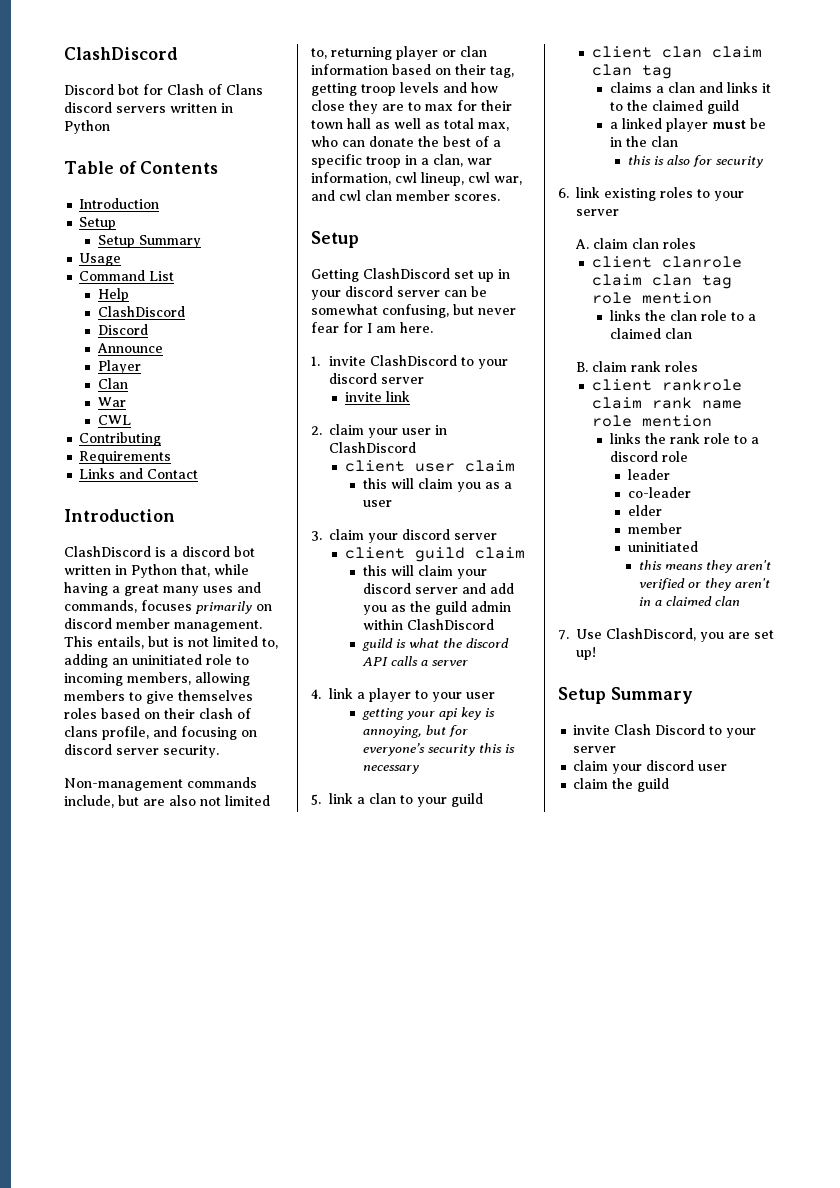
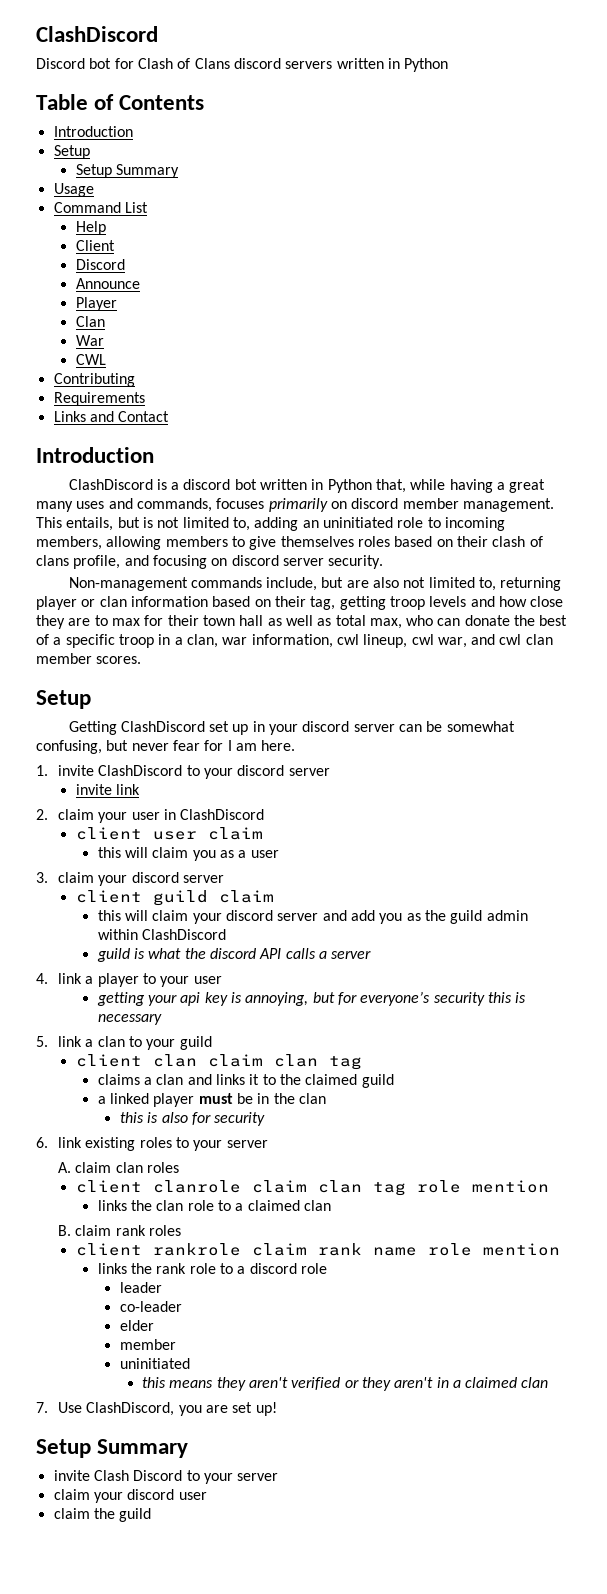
[97,306,185,317] ClashDiscord -> [75,240,115,251] Client

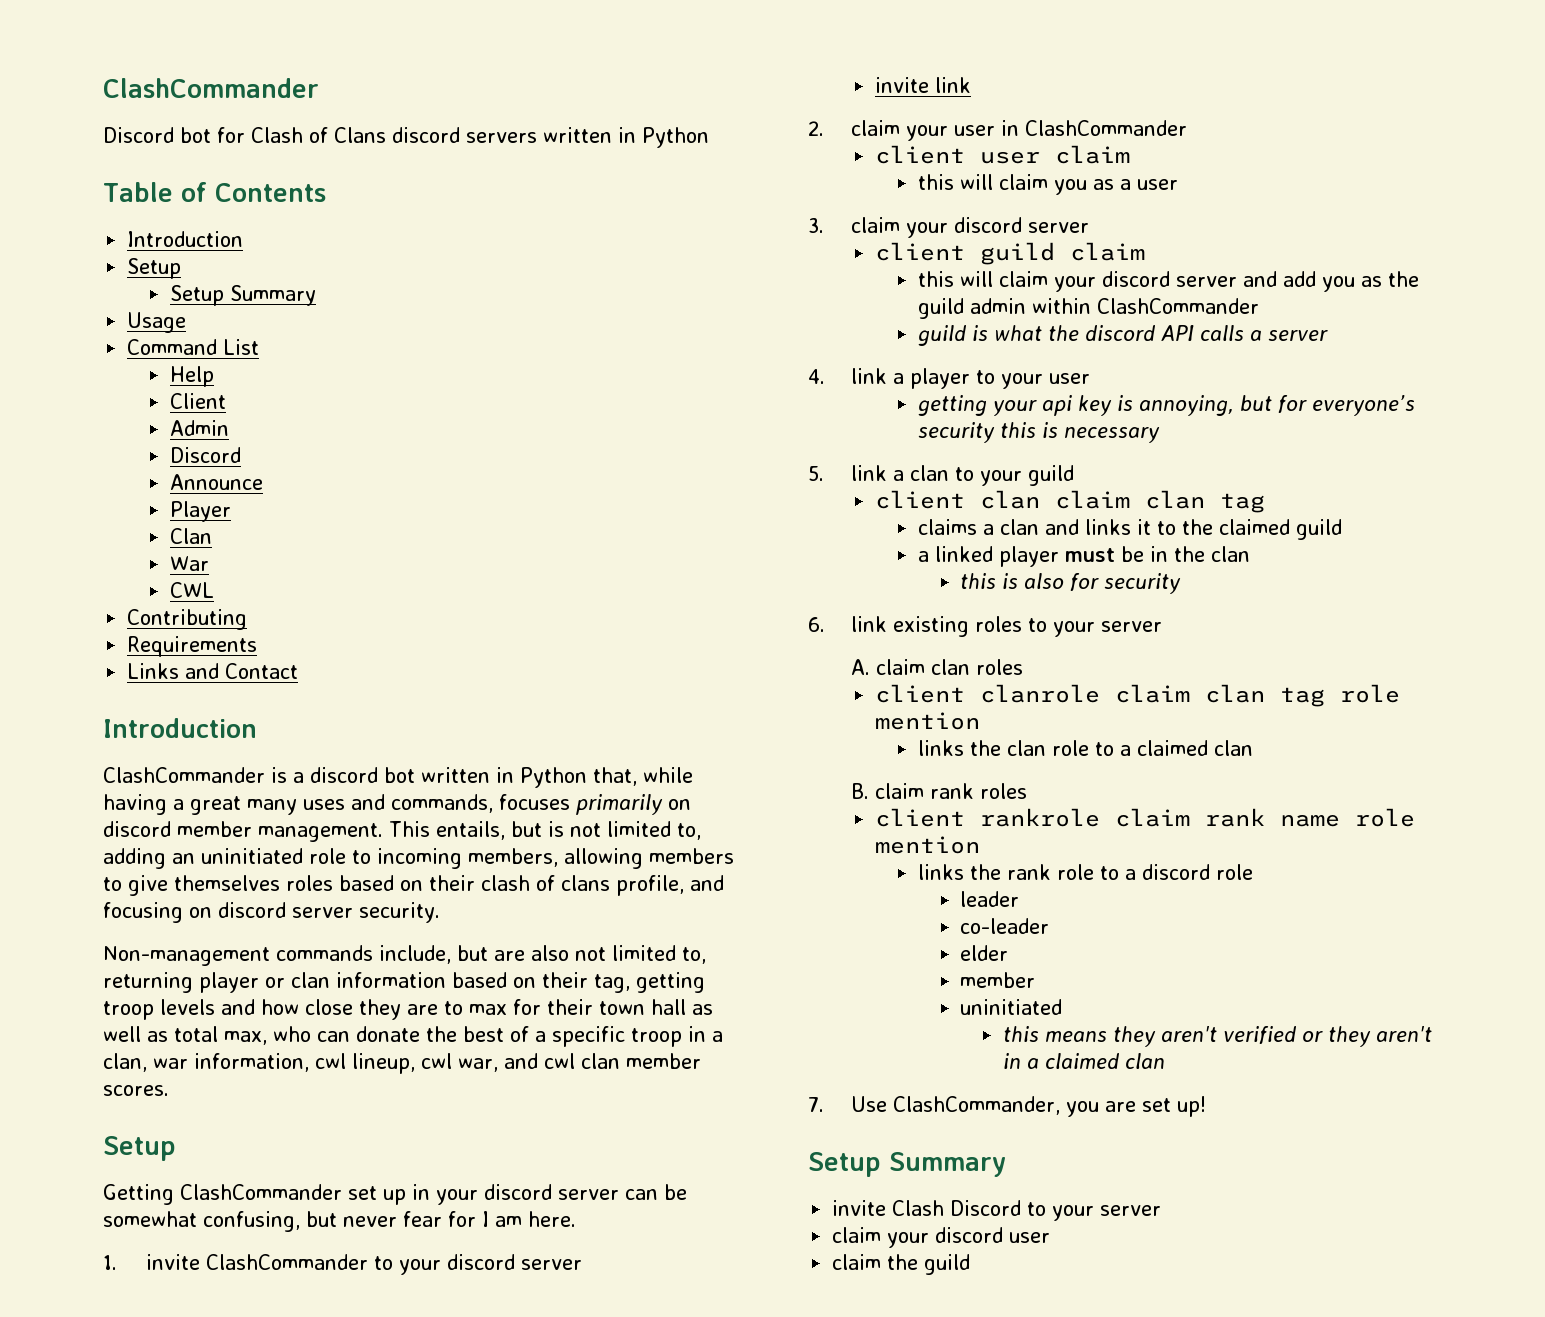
[36,26,158,42] ClashDiscord -> [103,78,319,98] ClashCommander
(115, 245) none -> [169,420,229,436] // Admin
[68,479,153,490] ClashDiscord -> [103,767,265,783] ClashCommander
[120,721,205,732] ClashDiscord -> [180,1184,342,1200] ClashCommander
[98,765,183,776] ClashDiscord -> [205,1254,368,1270] ClashCommander
[180,809,265,820] ClashDiscord -> [1024,120,1187,136] ClashCommander
[142,929,227,940] ClashDiscord -> [1096,298,1259,314] ClashCommander
[86,1402,175,1416] ClashDiscord, -> [892,1096,1060,1115] ClashCommander,

